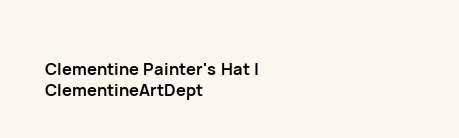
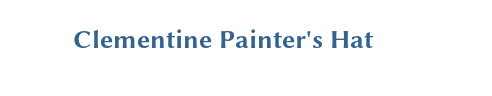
[254,63,260,75] [45,84,203,100] | ClementineArtDept -> (375, 39) none

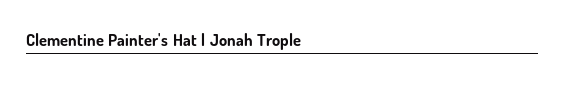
(375, 39) none -> [201,33,302,50] | Jonah Trople

